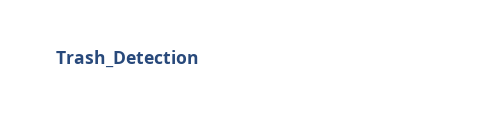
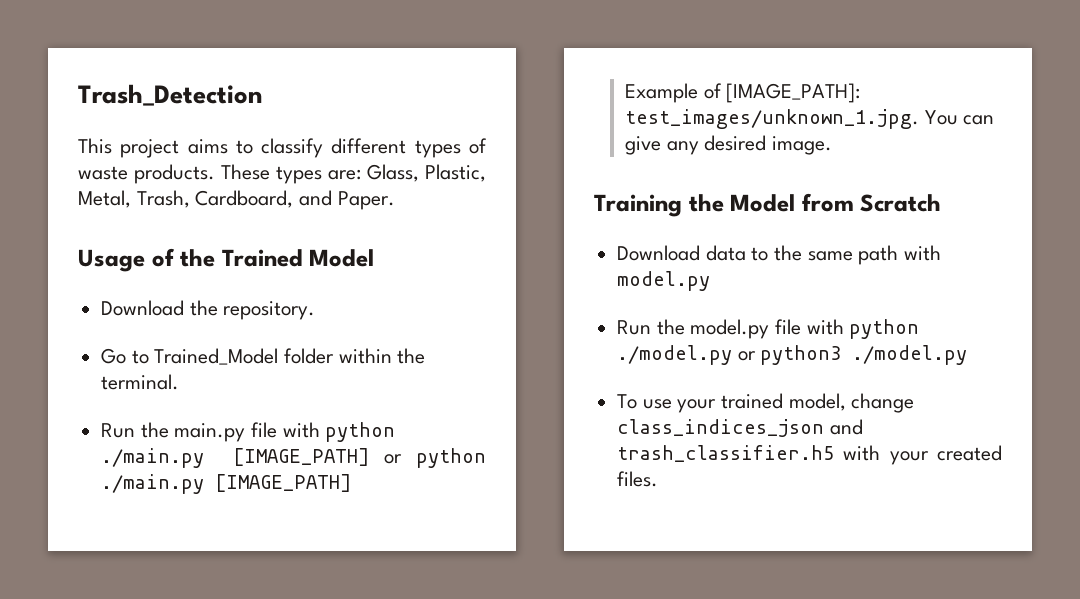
(199, 59) none -> [78,138,487,158] [78,164,486,184] [78,190,395,210] [78,248,375,272] [101,300,316,320] [101,348,426,365] [101,374,180,390] [101,422,396,442] [101,448,486,468] [101,474,353,494] [625,83,861,103] [625,109,995,129] [625,135,833,155] [594,193,942,217] [617,245,942,265] [617,271,711,291] [617,319,920,339] [617,345,968,365] [617,393,915,413] [617,419,863,437] [617,445,1002,465] [617,471,659,487] // This project aims to classify different types of waste products. These types are: Glass, Plastic, Metal, Trash, Cardboard, and Paper. // Usage of the Trained Model // Download the repository. // Go to Trained_Model folder within the terminal. // Run the main.py file with python ./main.py [IMAGE_PATH] or python ./main.py [IMAGE_PATH] // Example of [IMAGE_PATH]: test_images/unknown_1.jpg. You can give any desired image. // Training the Model from Scratch // Download data to the same path with model.py // Run the model.py file with python ./model.py or python3 ./model.py // To use your trained model, change class_indices_json and trash_classifier.h5 with your created files.

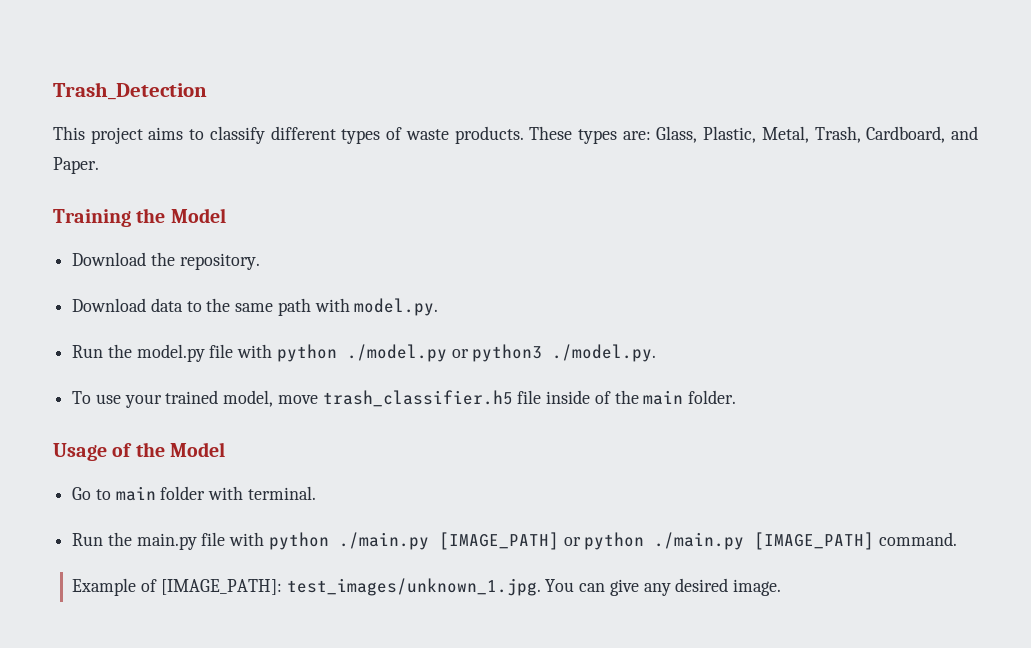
[78,248,303,272] Usage of the Trained -> [53,208,166,227] Training the
[101,348,426,365] Go to Trained_Model folder within the -> [72,298,439,316] [72,344,657,362] [72,390,736,408] [53,442,225,461] [72,486,244,501] Download data to the same path with model.py. // Run the model.py file with python ./model.py or python3 ./model.py. // To use your trained model, move trash_classifier.h5 file inside of the main folder. // Usage of the Model // Go to main folder with
(353, 483) none -> [879,532,958,546] command.
[594,193,942,217] [617,245,942,265] [617,271,711,291] [617,319,920,339] [617,345,968,365] [617,393,915,413] [617,419,863,437] [617,445,1002,465] [617,471,659,487] // Training the Model from Scratch // Download data to the same path with model.py // Run the model.py file with python ./model.py or python3 ./model.py // To use your trained model, change class_indices_json and trash_classifier.h5 with your created files. -> (781, 587) none

